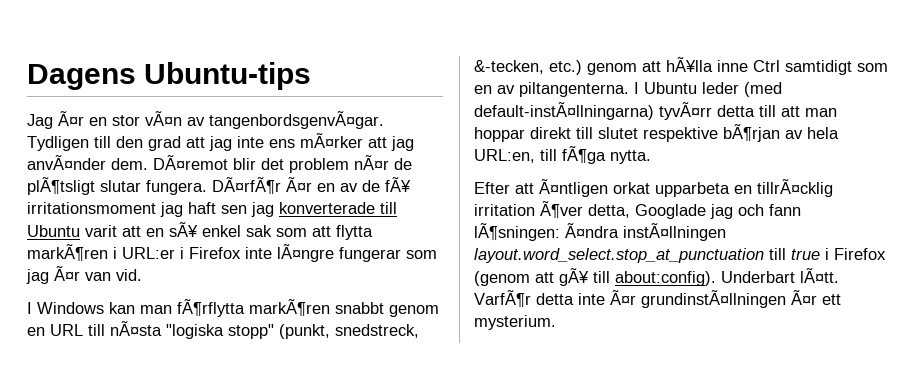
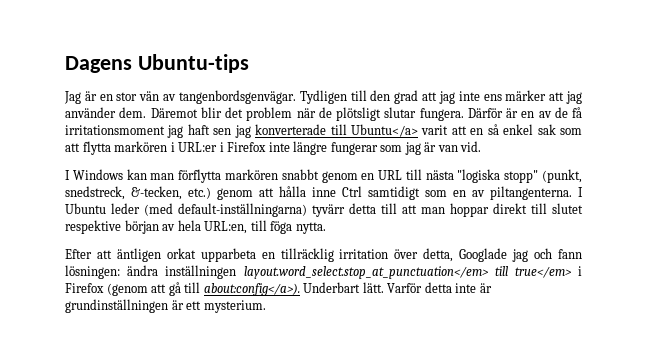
[58,111,84,126] Ã¤r -> [84,91,97,101] är
[145,111,384,129] vÃ¤n av tangenbordsgenvÃ¤gar. -> [139,90,296,104] vän av tangenbordsgenvägar.
[300,133,414,151] [27,155,412,173] [27,177,312,195] mÃ¤rker att jag anvÃ¤nder dem. DÃ¤remot blir det problem nÃ¤r de plÃ¶tsligt slutar fungera. DÃ¤rfÃ¶r Ã¤r -> [505,90,582,104] [65,107,518,121] märker att jag använder dem. Däremot blir det problem när de plötsligt slutar fungera. Därför är
[385,177,411,192] fÃ¥ -> [572,107,582,118] få
[27,225,80,237] Ubuntu -> [351,124,418,137] Ubuntu</a>
[169,222,198,237] sÃ¥ -> [487,124,499,135] så
[27,244,108,262] markÃ¶ren -> [114,141,168,152] markören
[277,244,334,262] lÃ¤ngre -> [293,141,328,155] längre
[54,266,80,281] Ã¤r -> [424,142,437,152] är
[177,299,330,317] fÃ¶rflytta markÃ¶ren -> [178,169,278,183] förflytta markören
[110,321,162,336] nÃ¤sta -> [425,170,454,180] nästa
[666,57,713,72] hÃ¥lla -> [279,186,306,197] hålla
[474,102,712,120] default-instÃ¤llningarna) tyvÃ¤rr -> [178,203,345,217] default-inställningarna) tyvärr
[723,124,780,142] bÃ¶rjan -> [124,220,159,234] början
[562,146,606,164] fÃ¶ga -> [270,221,293,234] föga
[539,179,608,197] Ã¤ntligen -> [116,248,161,262] äntligen
[757,179,833,197] [474,201,583,219] tillrÃ¤cklig irritation Ã¶ver -> [280,248,419,262] tillräcklig irritation över
[474,223,726,241] [474,248,886,263] [474,268,839,286] [474,290,817,308] lÃ¶sningen: Ã¤ndra instÃ¤llningen layout.word_select.stop_at_punctuation till true i Firefox (genom att gÃ¥ till about:config). Underbart lÃ¤tt. VarfÃ¶r detta inte Ã¤r grundinstÃ¤llningen Ã¤r -> [65,265,582,279] [65,282,492,296] [65,299,184,313] lösningen: ändra inställningen layout.word_select.stop_at_punctuation</em> till true</em> i Firefox (genom att gå till about:config</a>). Underbart lätt. Varför detta inte är grundinställningen är

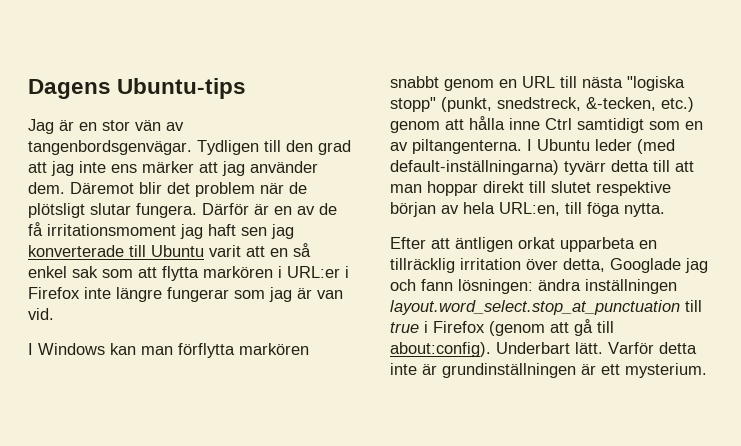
[351,124,418,137] Ubuntu</a> -> [151,245,204,257] Ubuntu
[243,266,572,279] layout.word_select.stop_at_punctuation</em> till true</em> -> [390,300,702,315] [390,322,419,333] layout.word_select.stop_at_punctuation till true
[203,283,300,296] about:config</a>). -> [390,342,491,357] about:config).

